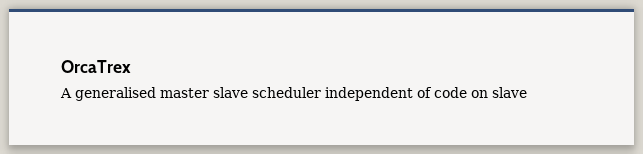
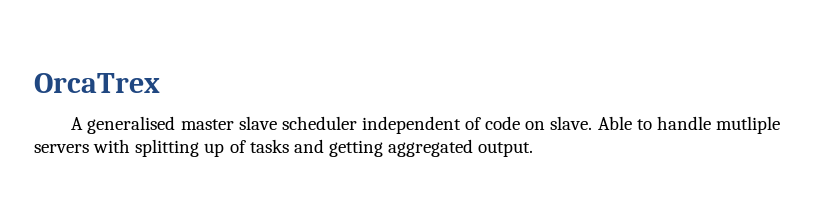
[492,87,527,98] slave -> [550,116,780,134] [34,139,534,157] slave. Able to handle mutliple servers with splitting up of tasks and getting aggregated output.

